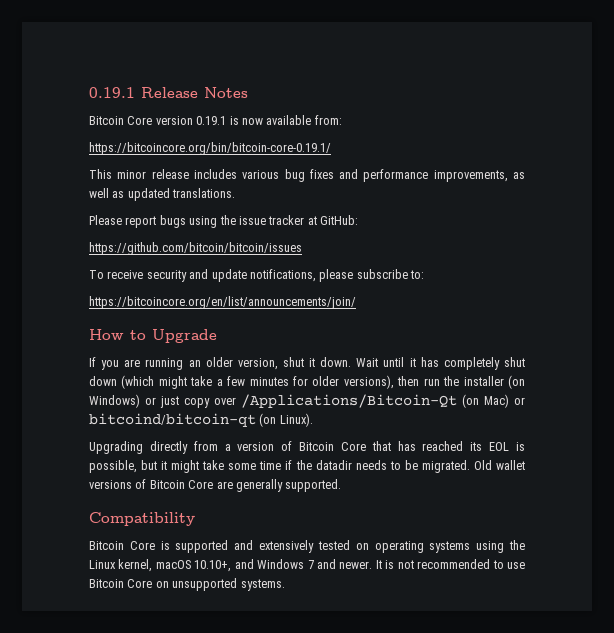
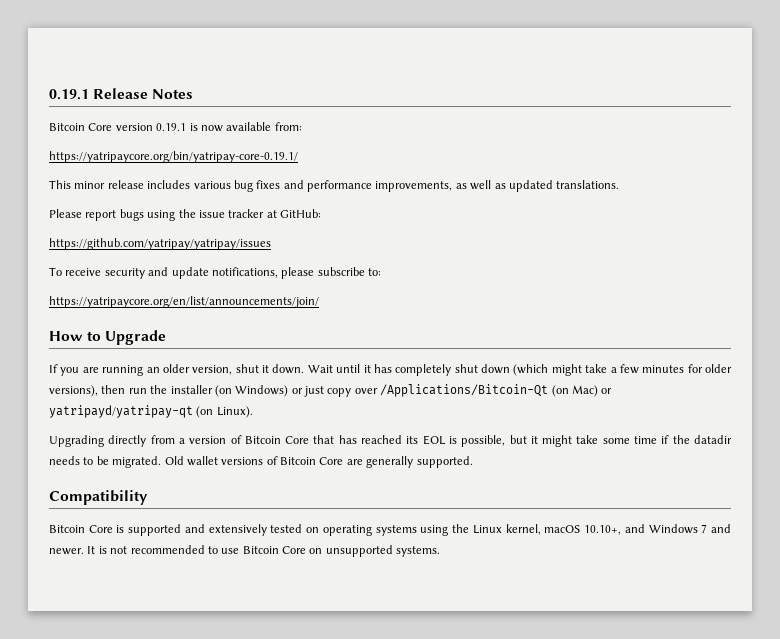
[89,142,331,155] https://bitcoincore.org/bin/bitcoin-core-0.19.1/ -> [49,151,298,163] https://yatripaycore.org/bin/yatripay-core-0.19.1/
[89,242,302,255] https://github.com/bitcoin/bitcoin/issues -> [49,238,271,250] https://github.com/yatripay/yatripay/issues
[89,296,356,309] https://bitcoincore.org/en/list/announcements/join/ -> [49,296,319,308] https://yatripaycore.org/en/list/announcements/join/
[89,413,256,427] bitcoind/bitcoin-qt -> [49,405,193,418] yatripayd/yatripay-qt

